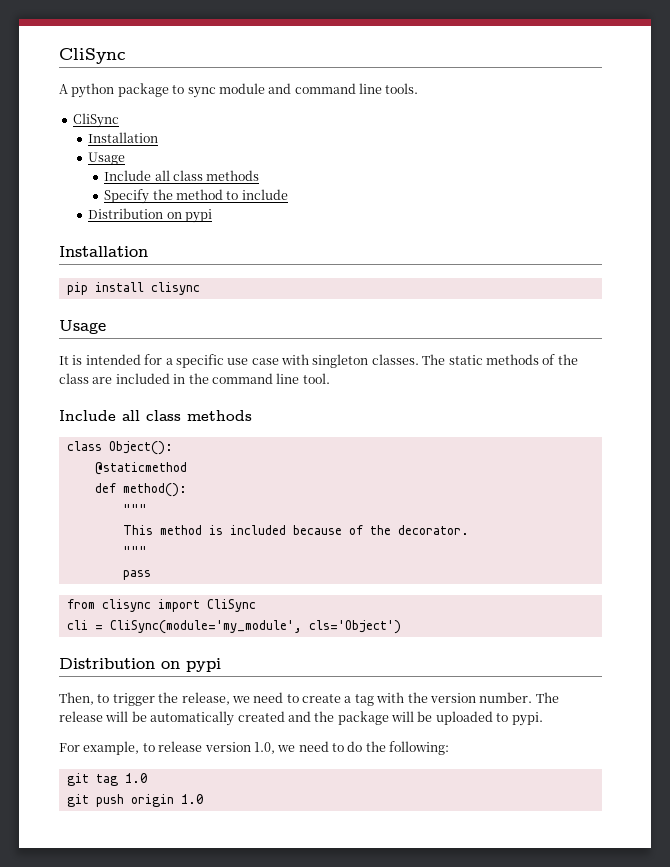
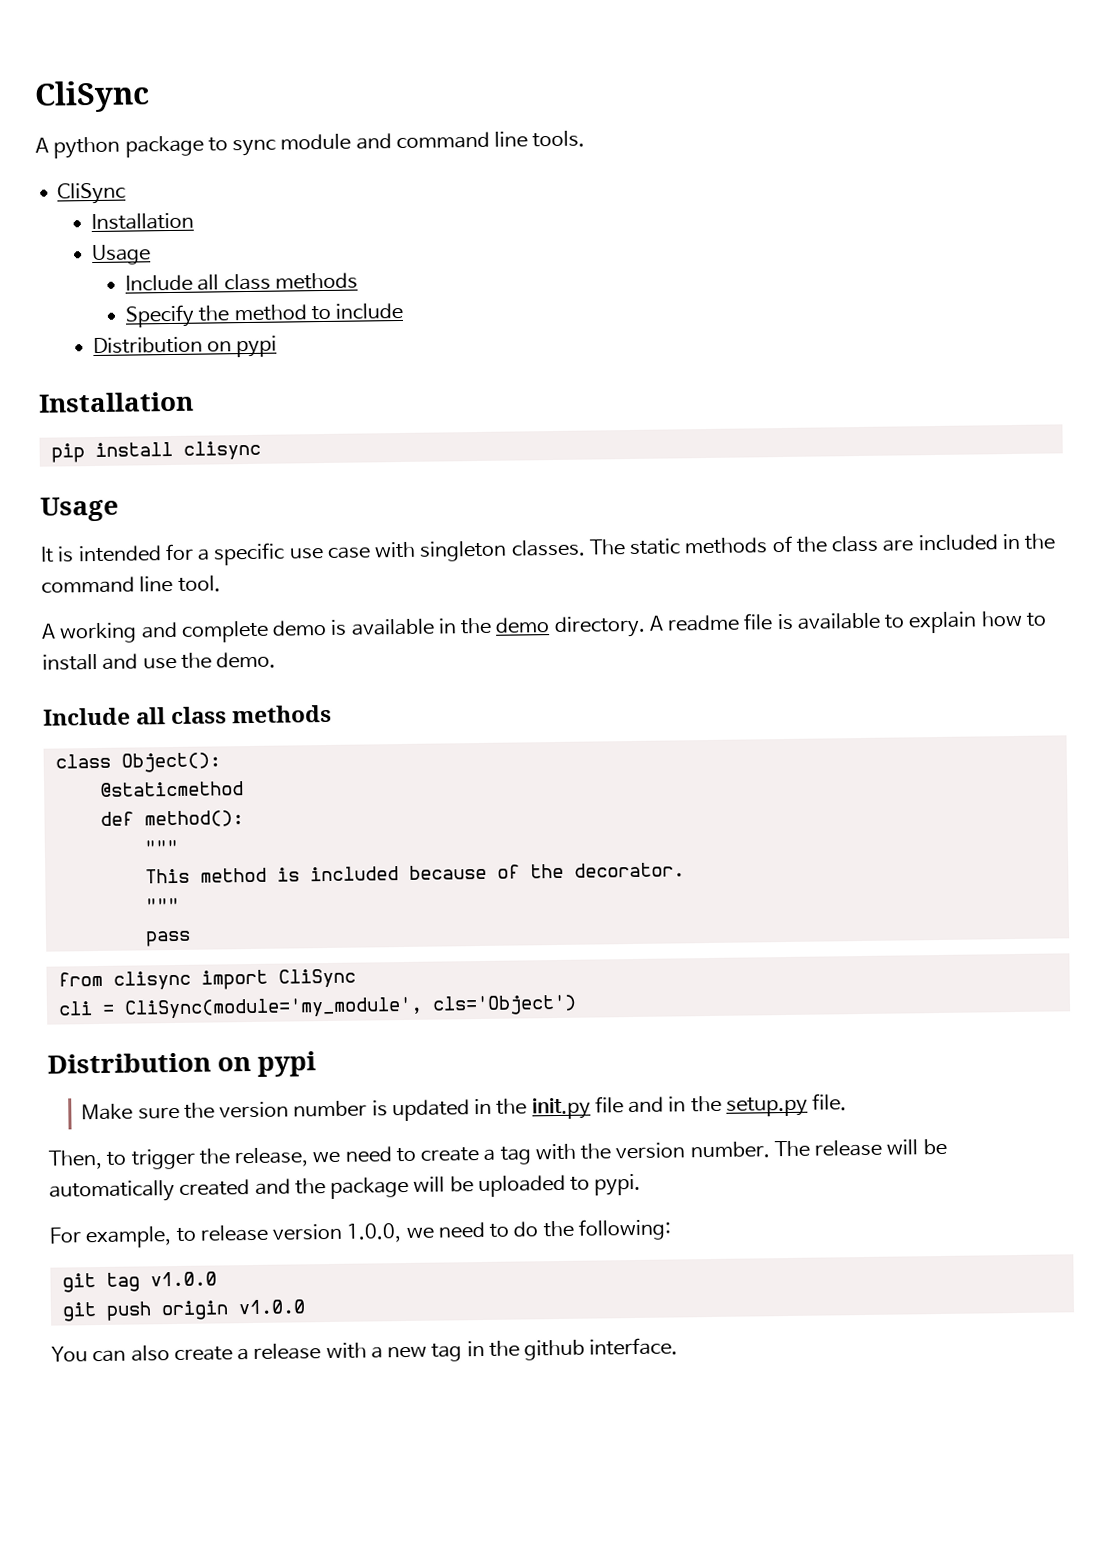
(330, 378) none -> [41,610,1048,644] [42,651,277,671] // A working and complete demo is available in the demo directory. A readme file is available to explain how to install and use the demo.
(221, 665) none -> [81,1093,848,1122] // Make sure the version number is updated in the init.py file and in the setup.py file.
[253,742,275,754] 1.0, -> [346,1223,403,1243] 1.0.0,
[124,773,147,783] 1.0 -> [149,1271,217,1287] v1.0.0
[180,794,203,804] 1.0 -> [237,1299,305,1315] [51,1337,679,1363] v1.0.0 // You can also create a release with a new tag in the github interface.

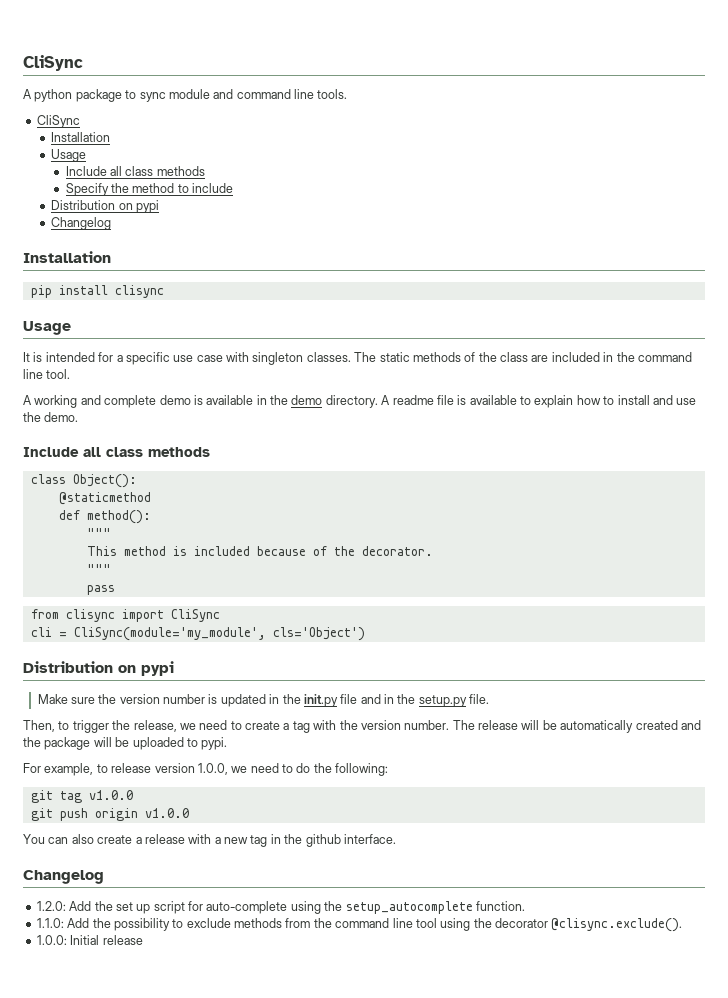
(278, 346) none -> [51,217,112,230] // Changelog
(679, 1346) none -> [23,870,104,884] [36,901,525,914] [36,918,683,932] [36,935,143,945] // Changelog // 1.2.0: Add the set up script for auto-complete using the setup_autocomplete function. // 1.1.0: Add the possibility to exclude methods from the command line tool using the decorator @clisync.exclude(). // 1.0.0: Initial release

